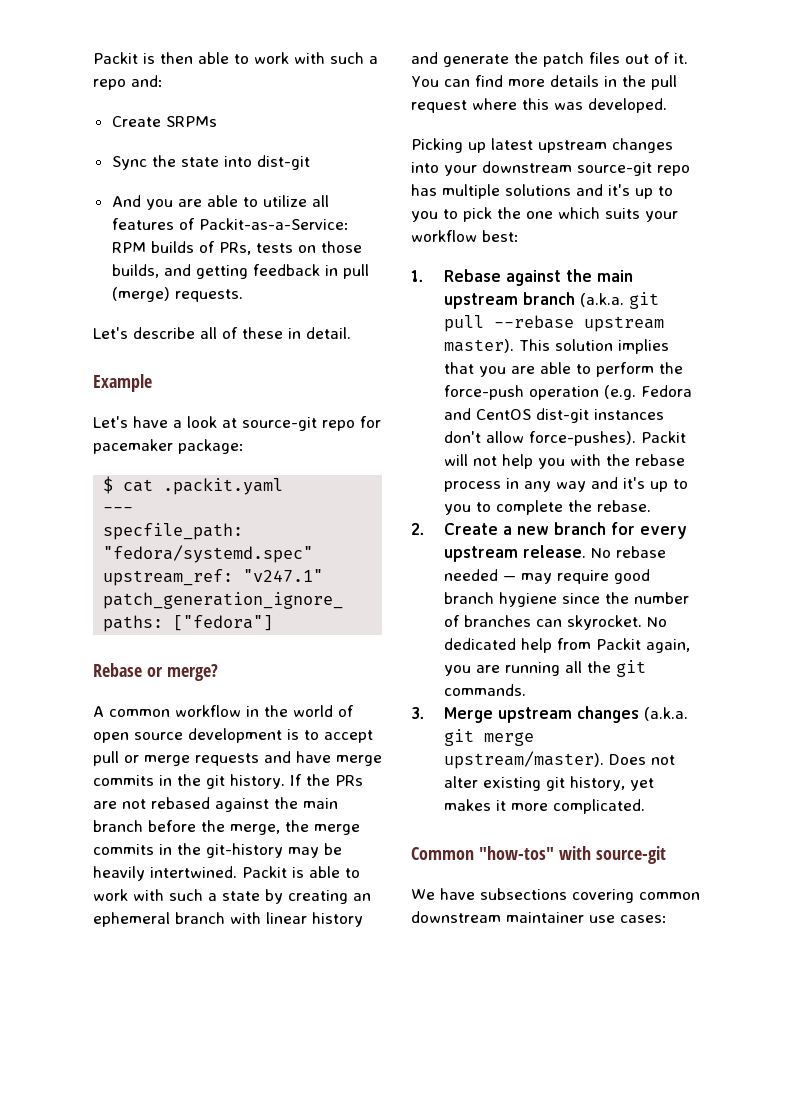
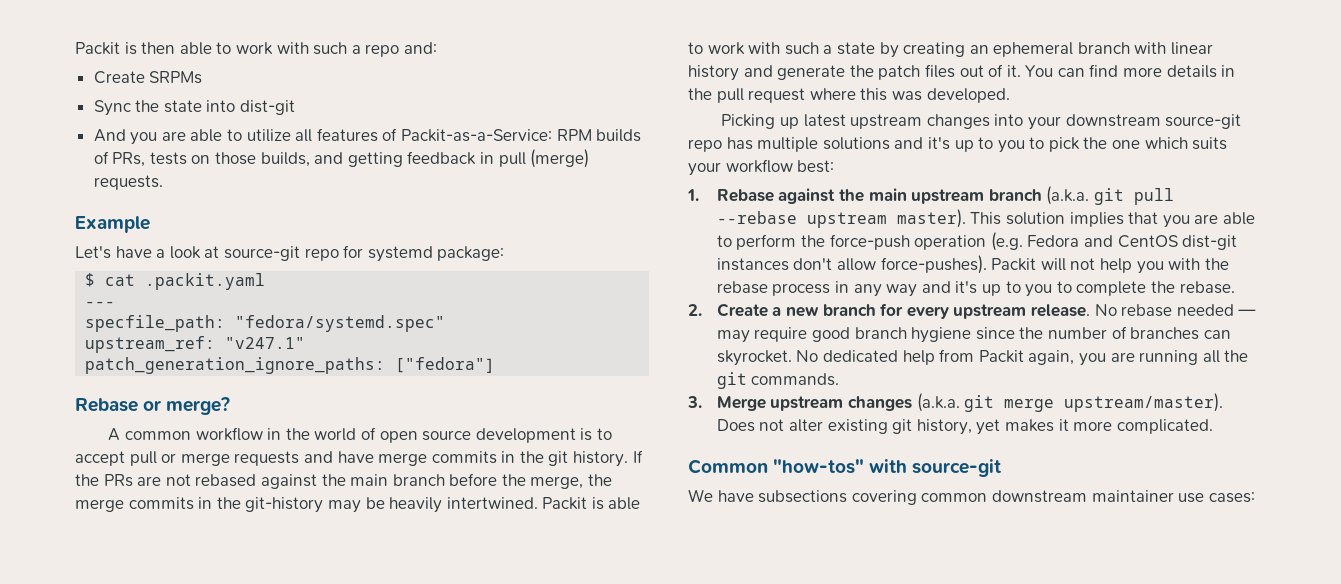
[93,327,351,339] // Let's describe all of these in detail. -> (163, 182) none
[93,439,173,454] pacemaker -> [367,246,433,262] systemd

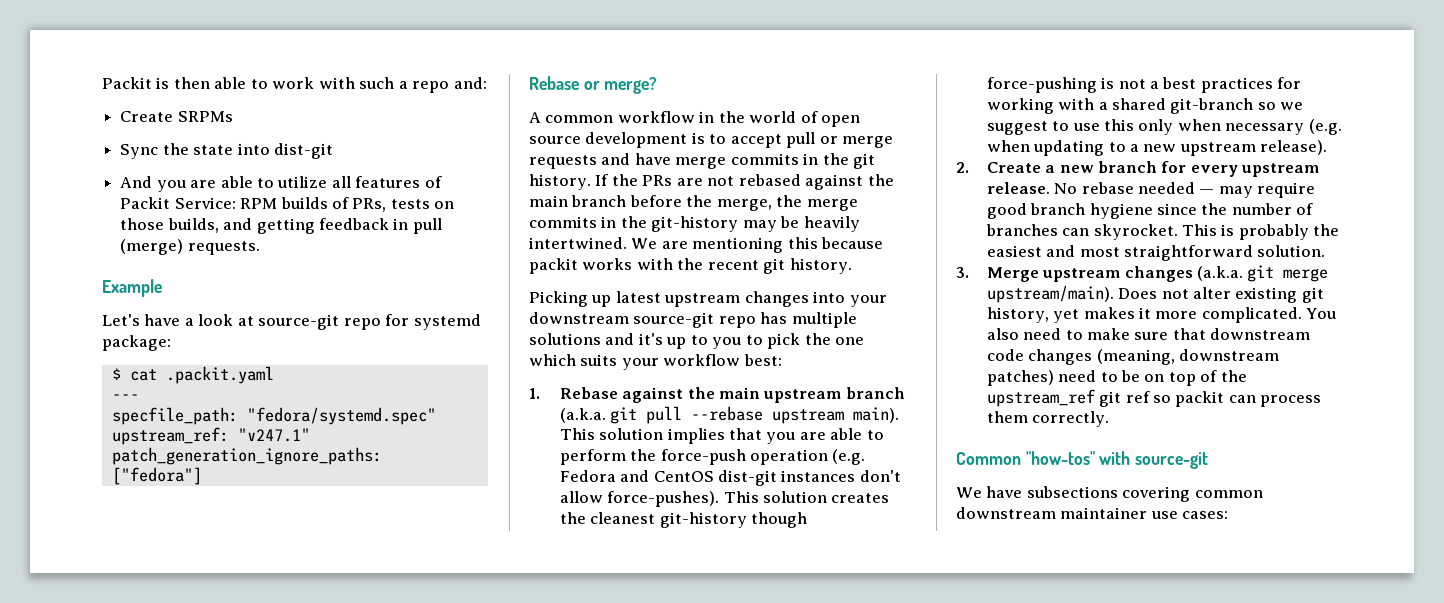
[401,129,553,142] Packit-as-a-Service: -> [120,197,236,209] Packit Service:
[542,497,641,510] [688,42,1214,58] [688,64,1236,81] [688,88,1010,103] Packit is able to work with such a state by creating an ephemeral branch with linear history and generate the patch files out of it. You can find more details in the pull request where this was developed. -> [631,237,884,253] [529,258,852,274] We are mentioning this because packit works with the recent git history.
[896,209,966,228] master). -> [853,407,900,423] main).
[991,258,1229,274] [716,281,1235,297] Packit will not help you with the rebase process in any way and it's up to you to complete the rebase. -> [723,491,890,503] [559,512,807,528] [986,77,1302,93] [986,98,1304,114] [986,119,1342,135] [986,140,1328,156] This solution creates the cleanest git-history though force-pushing is not a best practices for working with a shared git-branch so we suggest to use this only when necessary (e.g. when updating to a new upstream release).
[796,349,1249,366] [716,372,840,389] No dedicated help from Packit again, you are running all the git commands. -> [1181,224,1340,240] [986,245,1326,261] This is probably the easiest and most straightforward solution.
[1064,393,1224,412] upstream/master). -> [986,285,1114,303] upstream/main).
(1213, 426) none -> [1306,308,1337,319] [986,328,1311,340] [986,349,1279,365] [986,370,1247,386] [986,389,1322,407] [986,411,1110,427] You also need to make sure that downstream code changes (meaning, downstream patches) need to be on top of the upstream_ref git ref so packit can process them correctly.

